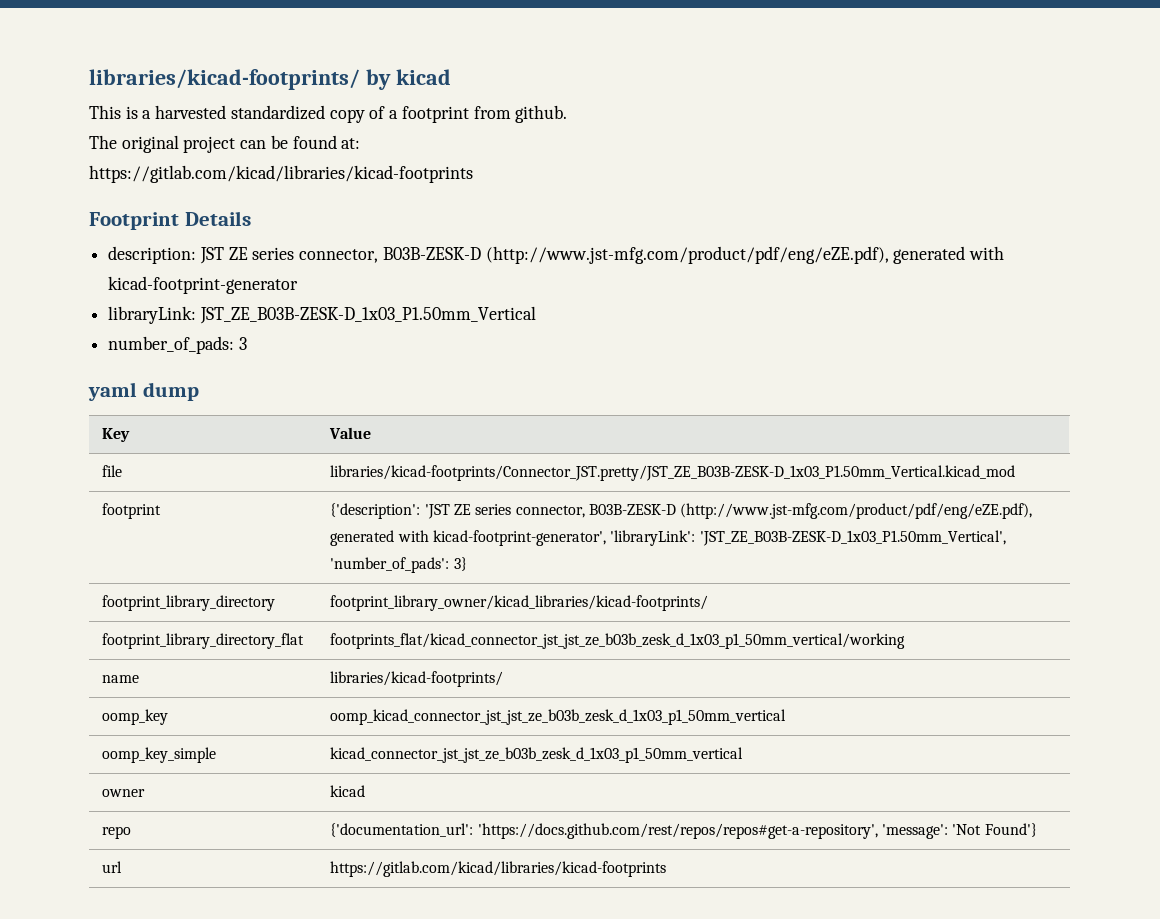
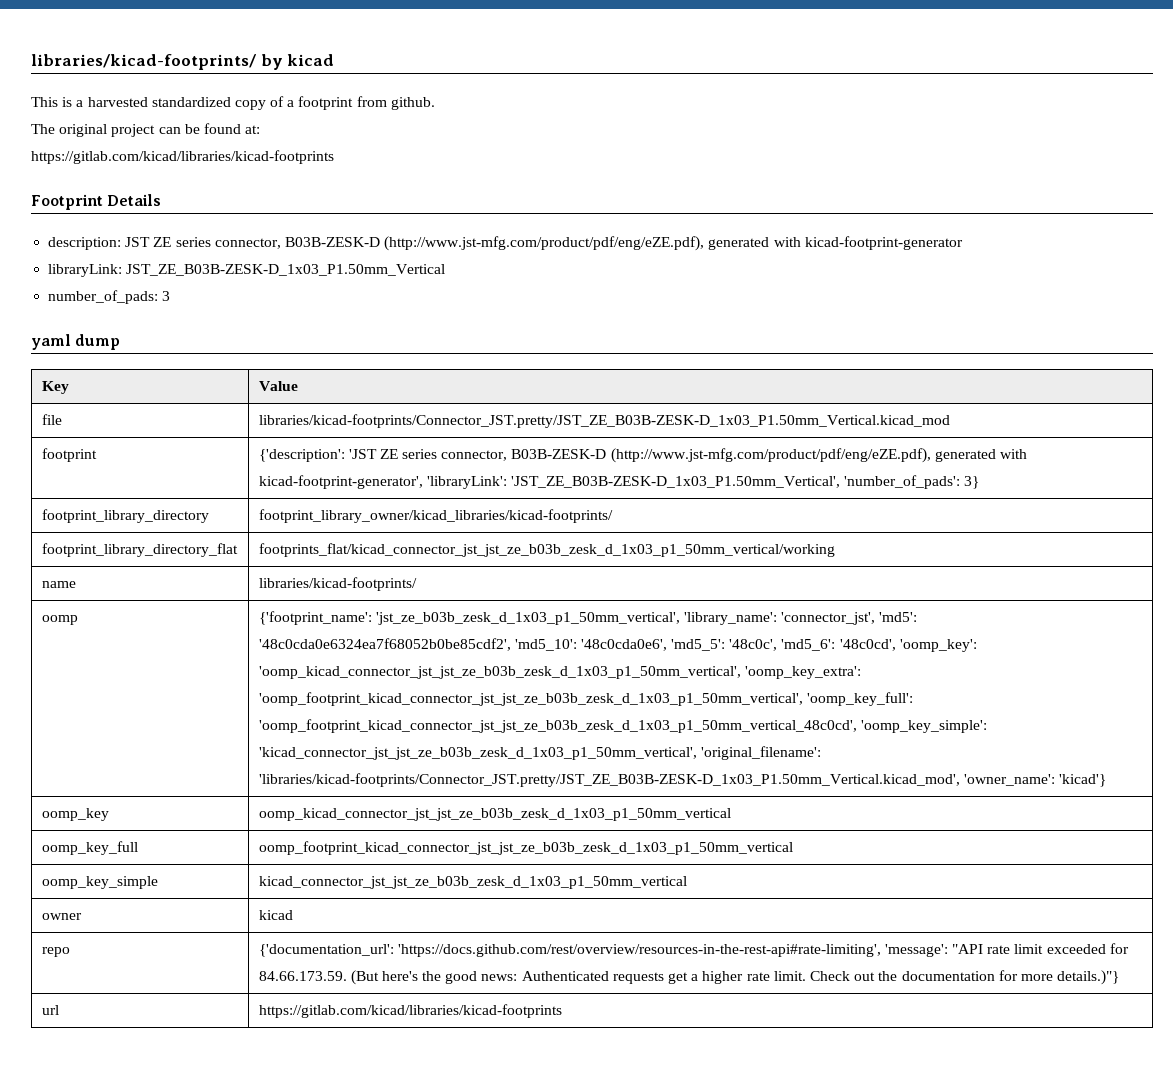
(504, 679) none -> [41,615,78,625] [258,611,918,625] [258,638,977,652] [258,666,861,679] [258,692,913,706] [258,719,987,733] [258,746,821,760] [258,773,1106,787] // oomp | {'footprint_name': 'jst_ze_b03b_zesk_d_1x03_p1_50mm_vertical', 'library_name': 'connector_jst', 'md5': '48c0cda0e6324ea7f68052b0be85cdf2', 'md5_10': '48c0cda0e6', 'md5_5': '48c0c', 'md5_6': '48c0cd', 'oomp_key': 'oomp_kicad_connector_jst_jst_ze_b03b_zesk_d_1x03_p1_50mm_vertical', 'oomp_key_extra': 'oomp_footprint_kicad_connector_jst_jst_ze_b03b_zesk_d_1x03_p1_50mm_vertical', 'oomp_key_full': 'oomp_footprint_kicad_connector_jst_jst_ze_b03b_zesk_d_1x03_p1_50mm_vertical_48c0cd', 'oomp_key_simple': 'kicad_connector_jst_jst_ze_b03b_zesk_d_1x03_p1_50mm_vertical', 'original_filename': 'libraries/kicad-footprints/Connector_JST.pretty/JST_ZE_B03B-ZESK-D_1x03_P1.50mm_Vertical.kicad_mod', 'owner_name': 'kicad'}
(787, 717) none -> [41,841,138,855] [258,841,793,855] // oomp_key_full | oomp_footprint_kicad_connector_jst_jst_ze_b03b_zesk_d_1x03_p1_50mm_vertical
[477,823,1037,839] 'https://docs.github.com/rest/repos/repos#get-a-repository', 'message': 'Not Found'} -> [397,943,1129,957] [258,970,1120,985] 'https://docs.github.com/rest/overview/resources-in-the-rest-api#rate-limiting', 'message': "API rate limit exceeded for 84.66.173.59. (But here's the good news: Authenticated requests get a higher rate limit. Check out the documentation for more details.)"}

